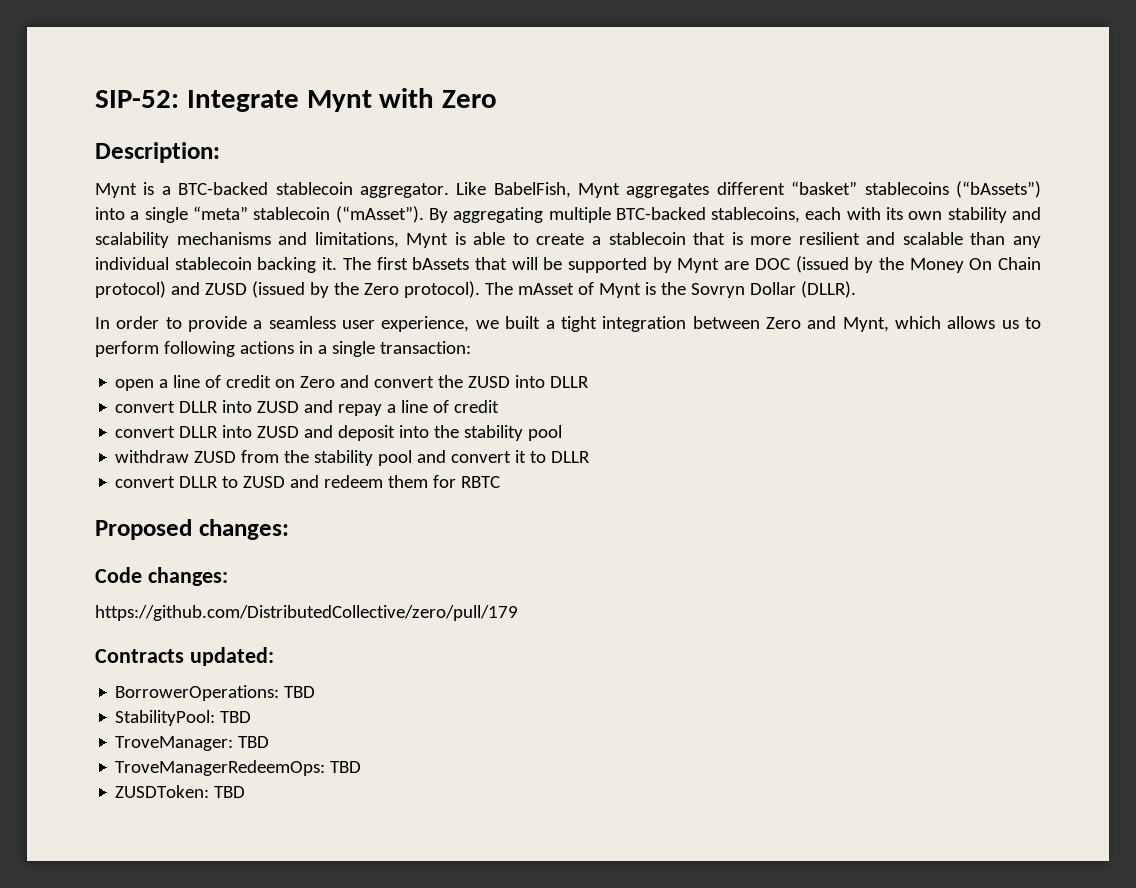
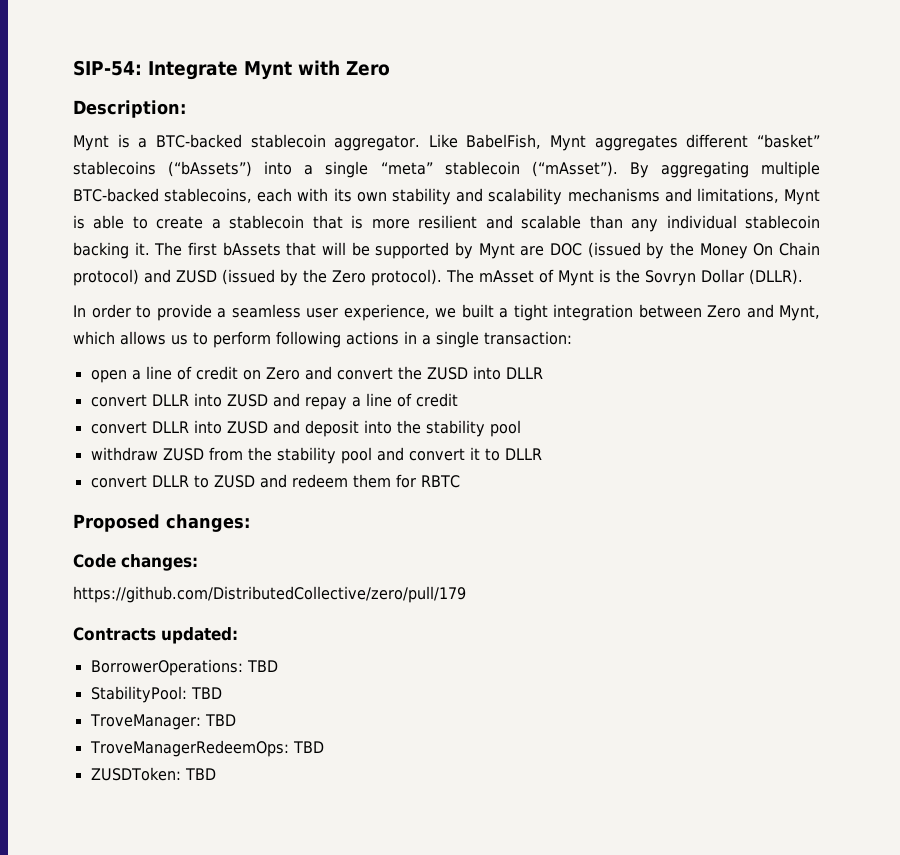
[95,90,179,108] SIP-52: -> [73,60,142,76] SIP-54:

